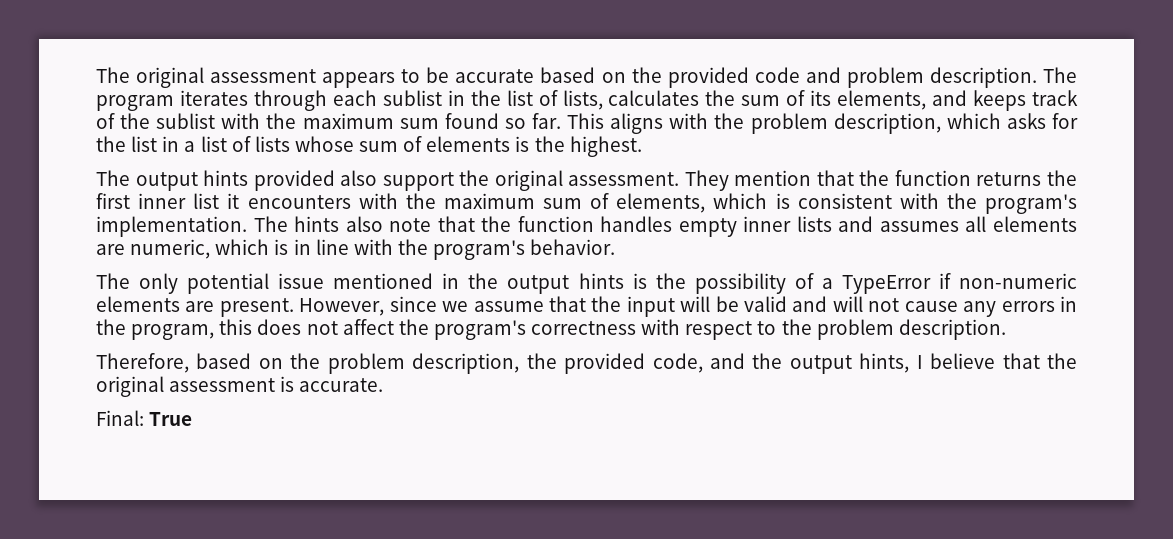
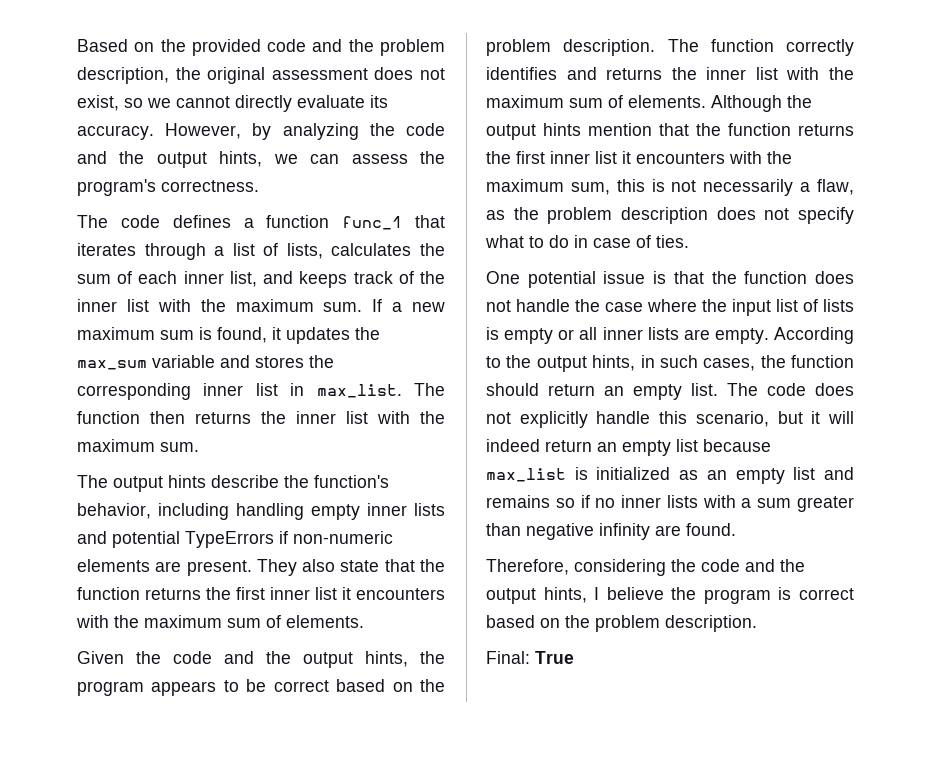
[96,67,596,88] The original assessment appears to be accurate based -> [77,39,128,52] Based
[846,67,1078,88] [96,90,501,111] problem description. The program iterates through each sublist in the -> [348,39,445,56] [77,67,445,84] [77,95,388,112] [77,123,445,140] [77,151,445,168] [77,179,259,196] [77,215,445,230] [77,243,225,260] the problem description, the original assessment does not exist, so we cannot directly evaluate its accuracy. However, by analyzing the code and the output hints, we can assess the program's correctness. // The code defines a function func_1 that iterates through a
[810,90,927,110] its elements, -> [138,271,257,287] each inner list,
[156,113,1078,134] [96,136,642,157] [96,170,812,191] sublist with the maximum sum found so far. This aligns with the problem description, which asks for the list in a list of lists whose sum of elements is the highest. // The output hints provided also support the original assessment. They mention -> [77,299,445,312] [77,327,380,344] [77,355,334,370] [77,383,445,400] [77,411,445,424] [77,439,199,452] [77,475,389,492] [77,503,445,520] [77,531,393,548] [77,559,380,576] inner list with the maximum sum. If a new maximum sum is found, it updates the max_sum variable and stores the corresponding inner list in max_list. The function then returns the inner list with the maximum sum. // The output hints describe the function's behavior, including handling empty inner lists and potential TypeErrors if non-numeric elements are present. They also state
[616,193,1077,214] [96,216,1077,237] [96,239,616,260] [96,273,1077,294] [96,296,1078,317] [96,319,1006,340] [96,353,703,374] elements, which is consistent with the program's implementation. The hints also note that the function handles empty inner lists and assumes all elements are numeric, which is in line with the program's behavior. // The only potential issue mentioned in the output hints is the possibility of a TypeError if non-numeric elements are present. However, since we assume that the input will be valid and will not cause any errors in the program, this does not affect the program's correctness with respect to the problem description. // Therefore, based on the problem description, the provided code, -> [286,615,364,628] [77,651,445,668] [77,679,445,696] [486,39,854,56] [486,67,854,80] [486,95,812,112] [486,123,854,140] [486,151,792,164] [486,179,854,196] [486,207,854,224] [485,235,689,248] [486,271,854,288] [486,299,854,316] [486,327,854,344] [486,355,854,372] [486,383,854,400] [486,411,854,428] [486,439,771,456] [486,467,854,484] [486,495,854,512] [486,523,736,540] [486,559,740,576] elements. // Given the code and the output hints, the program appears to be correct based on the problem description. The function correctly identifies and returns the inner list with the maximum sum of elements. Although the output hints mention that the function returns the first inner list it encounters with the maximum sum, this is not necessarily a flaw, as the problem description does not specify what to do in case of ties. // One potential issue is that the function does not handle the case where the input list of lists is empty or all inner lists are empty. According to the output hints, in such cases, the function should return an empty list. The code does not explicitly handle this scenario, but it will indeed return an empty list because max_list is initialized as an empty list and remains so if no inner lists with a sum greater than negative infinity are found. // Therefore, considering the code
[1002,353,1077,369] [96,376,384,397] that the original assessment is accurate. -> [671,587,854,604] [486,615,757,632] the program is correct based on the problem description.

